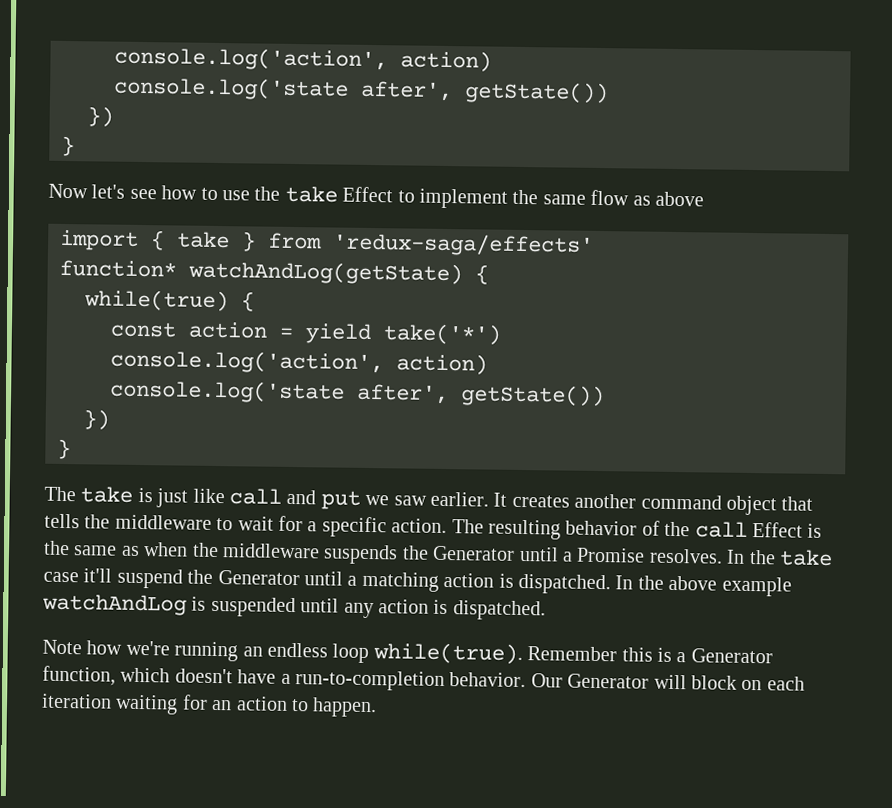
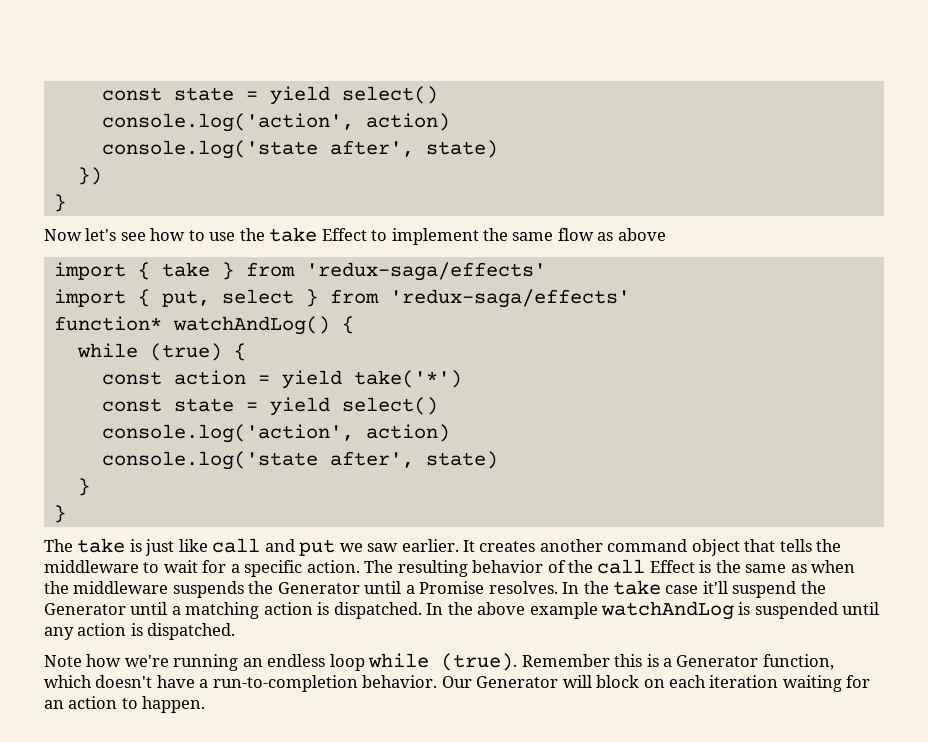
[114,46,492,72] [113,76,609,105] console.log('action', action) // console.log('state after', getState()) -> [101,86,438,105] [101,113,450,132] [101,140,498,159] const state = yield select() // console.log('action', action) // console.log('state after', state)
(594, 244) none -> [53,289,630,308] // import { put, select } from 'redux-saga/effects'
[188,260,489,286] [84,289,229,312] watchAndLog(getState) { // while(true) -> [172,316,354,335] [76,343,222,361] watchAndLog() { // while (true)
[110,349,488,375] [110,379,605,408] [83,409,110,430] // console.log('action', action) // console.log('state after', getState()) // }) -> [101,397,438,416] [101,424,450,443] [101,451,498,470] [77,478,90,496] // const state = yield select() // console.log('action', action) // console.log('state after', state) // }
[372,642,523,665] while(true). -> [368,653,518,671] while (true).

